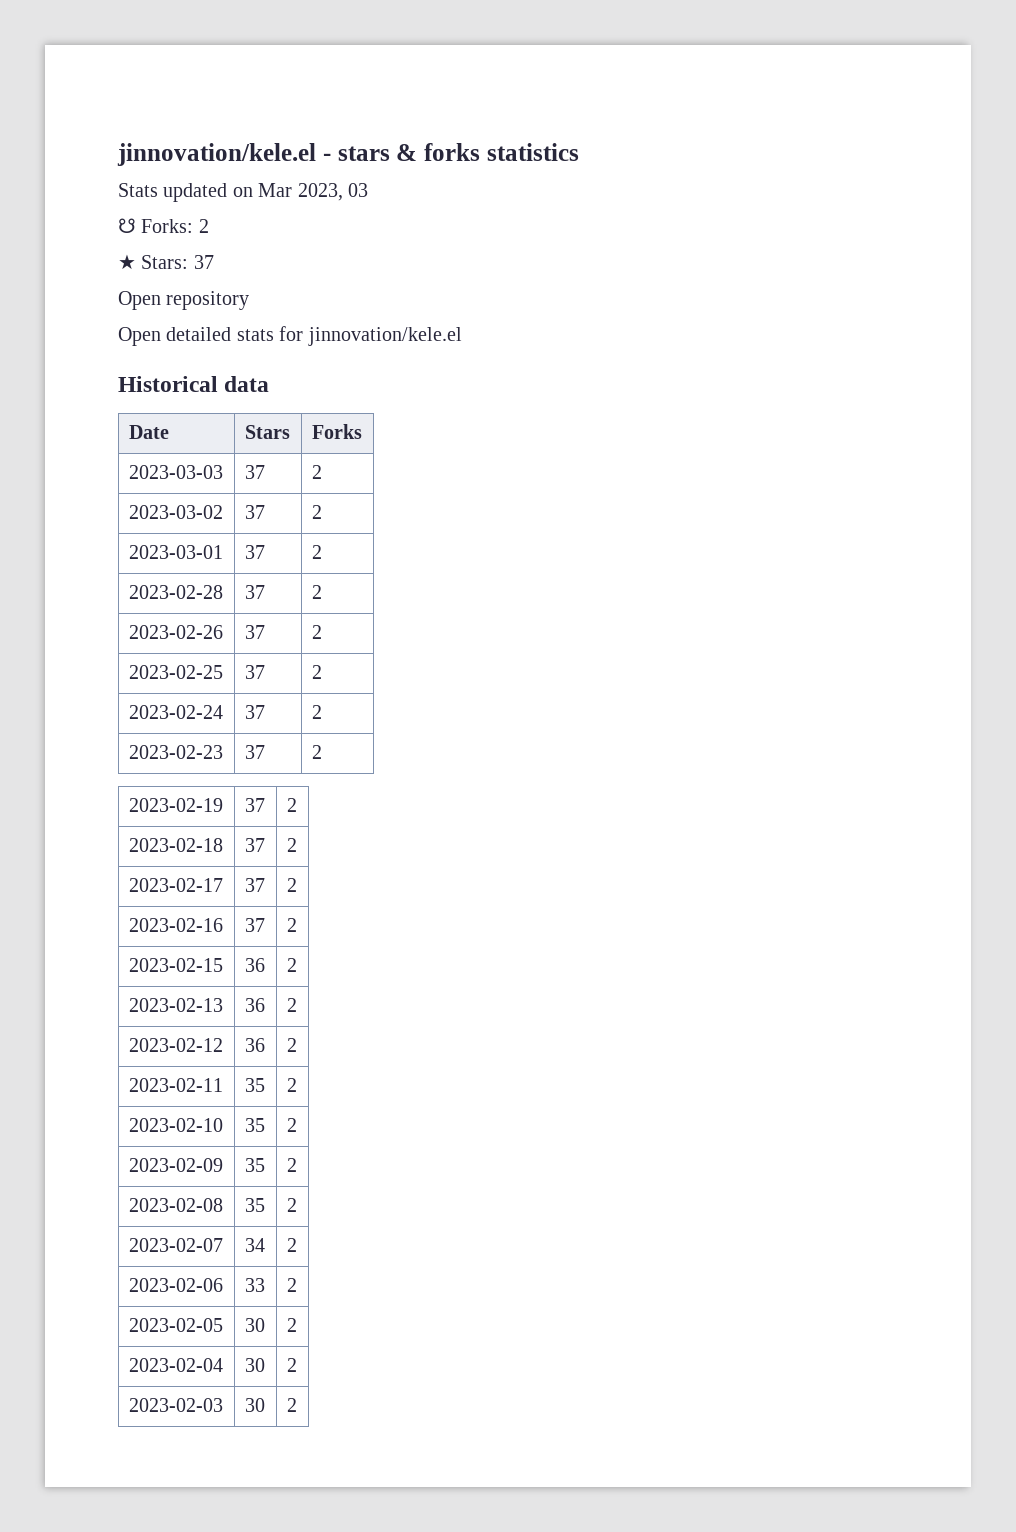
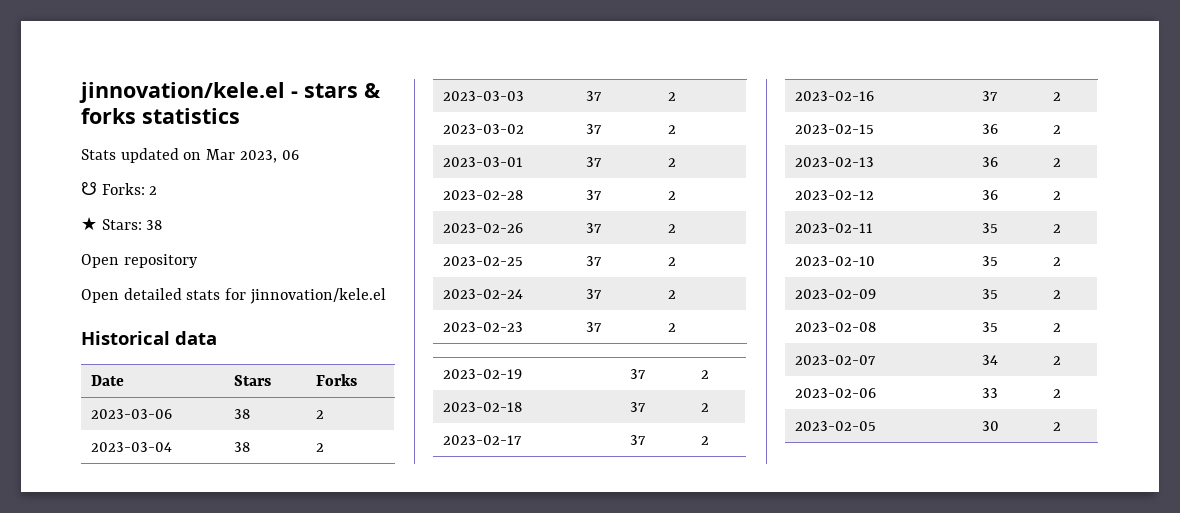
[348,183,368,197] 03 -> [281,150,299,160] 06
[193,255,214,269] 37 -> [146,220,163,230] 38
(362, 431) none -> [91,409,173,419] [234,409,251,419] [316,410,325,419] [91,442,173,452] [234,442,251,452] [316,443,325,452] // 2023-03-06 | 38 | 2 // 2023-03-04 | 38 | 2
[128,1358,223,1372] [244,1358,265,1372] [286,1358,297,1372] [128,1398,223,1412] [244,1398,265,1412] [286,1398,297,1412] // 2023-02-04 | 30 | 2 // 2023-02-03 | 30 | 2 -> (1062, 426) none

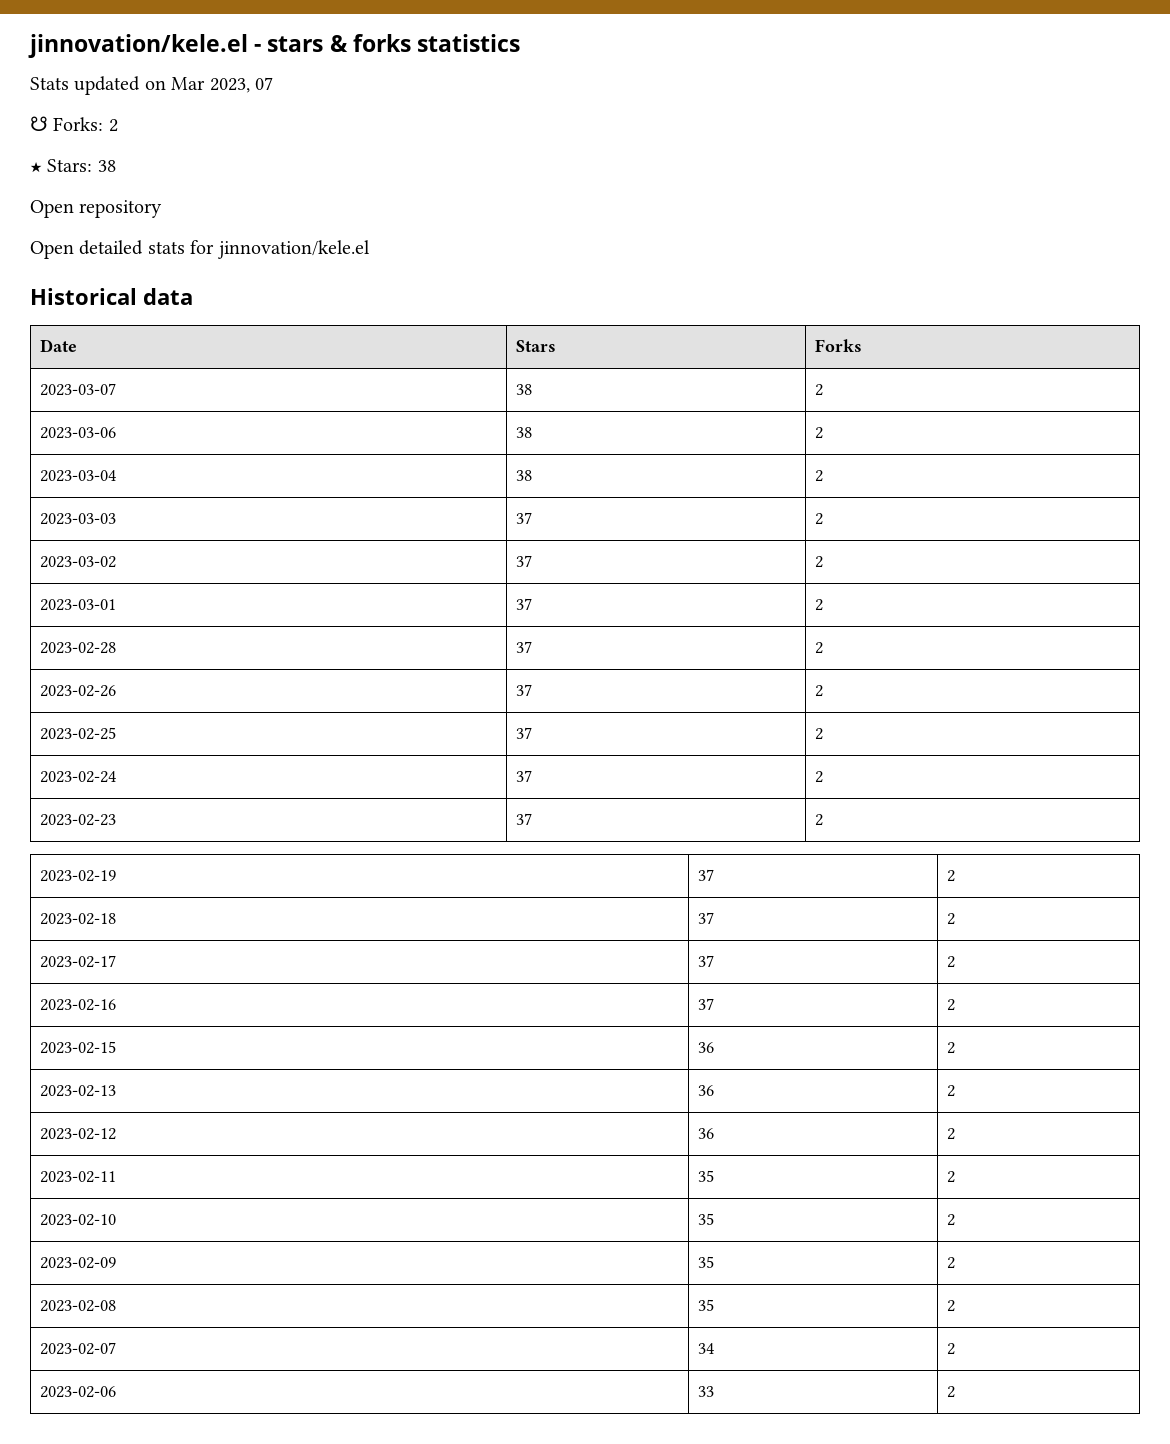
[281,150,299,160] 06 -> [255,77,273,90] 07
(358, 380) none -> [39,383,116,396] [515,384,532,395] [814,384,823,396] // 2023-03-07 | 38 | 2
[795,421,877,431] [982,421,1000,431] [1053,422,1062,431] // 2023-02-05 | 30 | 2 -> (955, 1392) none

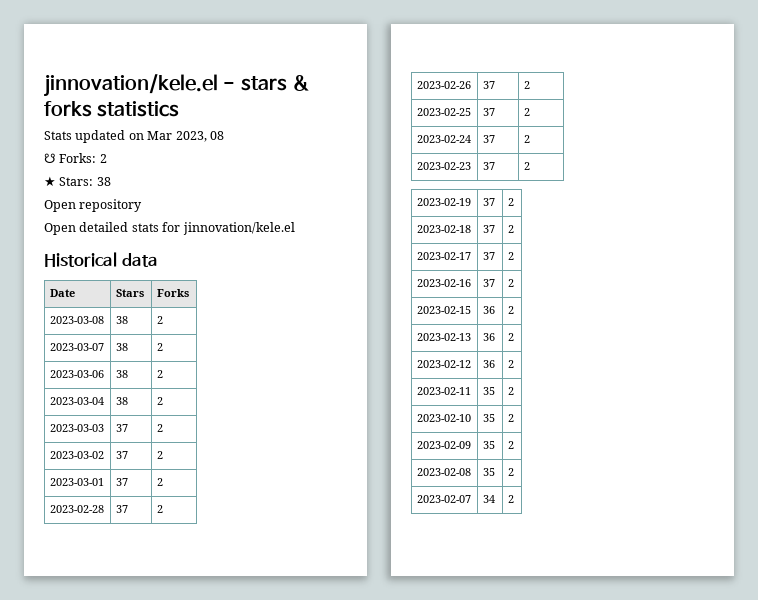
[255,77,273,90] 07 -> [209,131,224,140] 08
(862, 345) none -> [49,316,104,324] [115,316,128,324] [156,316,163,324] // 2023-03-08 | 38 | 2
[39,1386,116,1398] [697,1386,714,1397] [946,1386,955,1398] // 2023-02-06 | 33 | 2 -> (514, 499) none

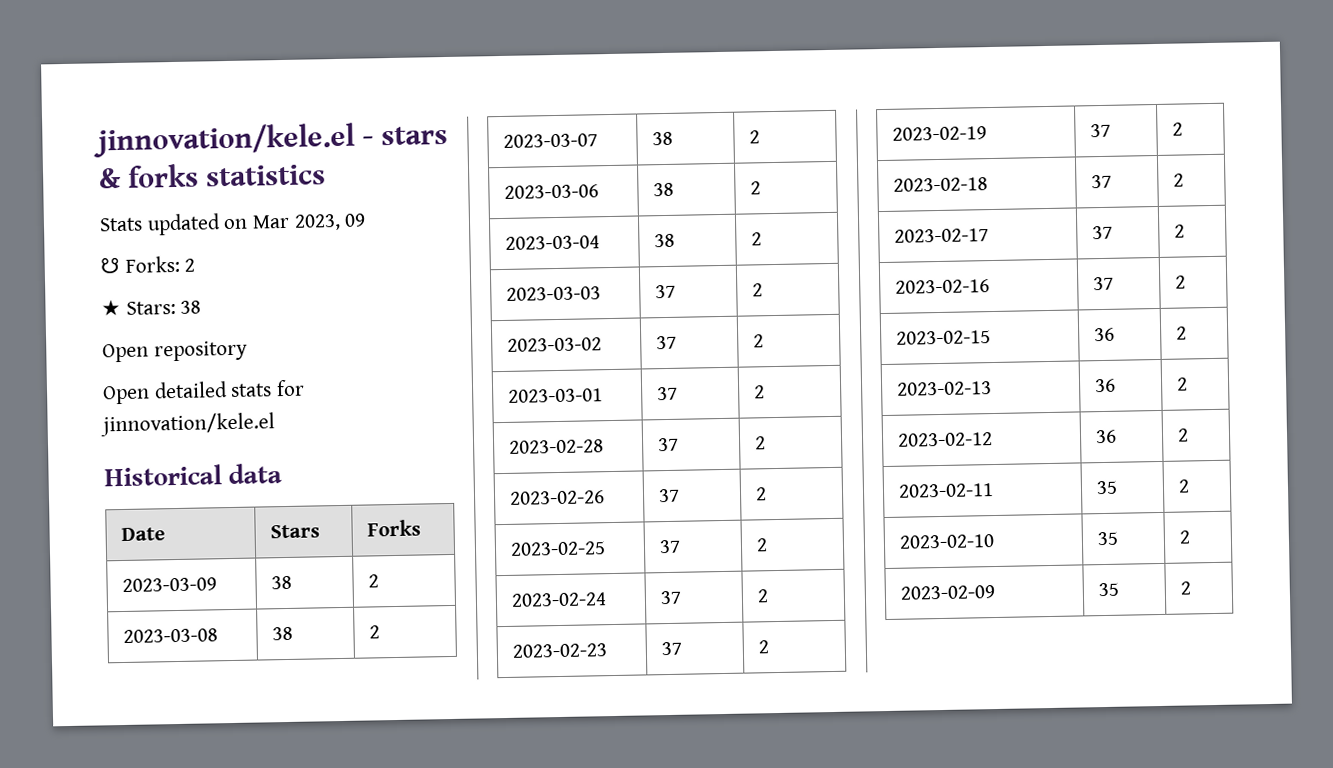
[209,131,224,140] 08 -> [344,213,367,227] 09
(189, 293) none -> [122,577,218,592] [271,575,293,590] [368,574,380,588] // 2023-03-09 | 38 | 2
[416,468,471,476] [482,468,495,476] [507,468,514,476] [416,495,471,503] [482,495,495,503] [507,495,514,503] // 2023-02-08 | 35 | 2 // 2023-02-07 | 34 | 2 -> (1192, 588) none

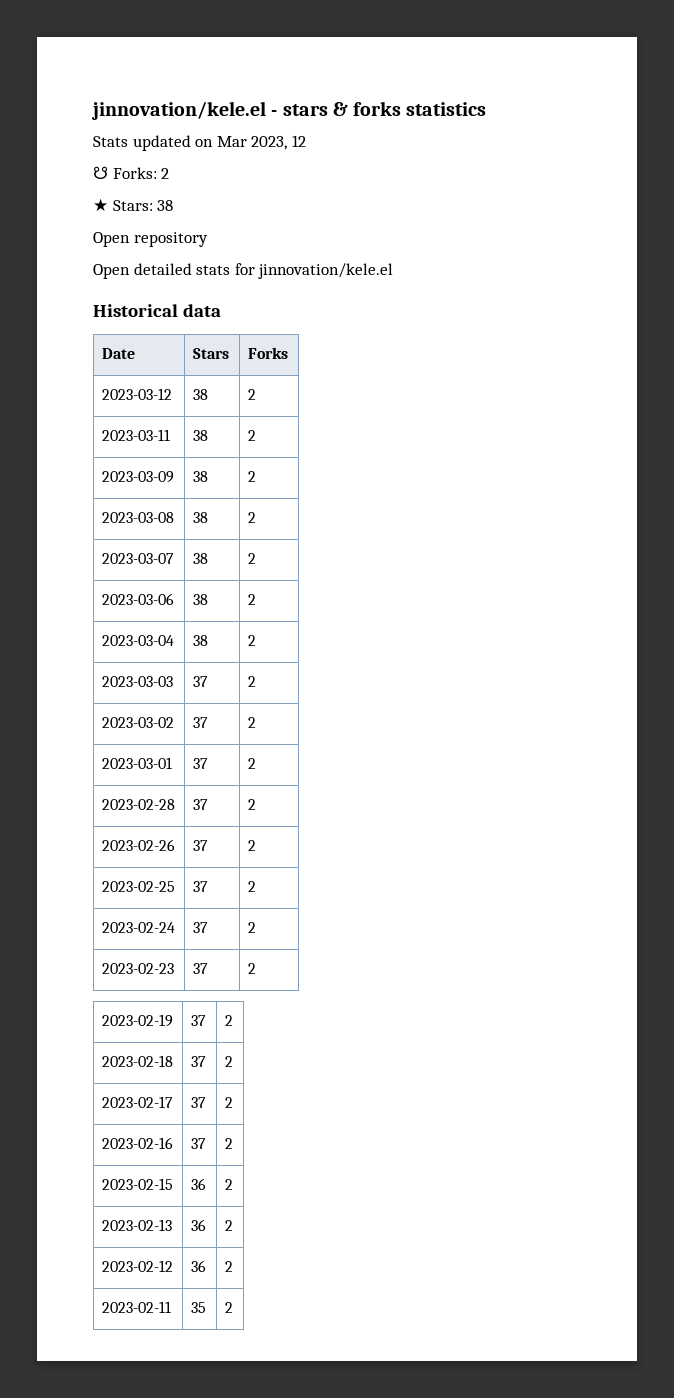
[344,213,367,227] 09 -> [291,135,306,147] 12
(422, 528) none -> [101,388,172,400] [192,389,208,400] [247,389,256,400] [101,429,170,441] [192,430,208,441] [247,430,256,441] // 2023-03-12 | 38 | 2 // 2023-03-11 | 38 | 2
[899,534,996,549] [1097,531,1120,546] [1179,530,1192,544] [900,585,996,600] [1098,582,1120,597] [1180,581,1192,595] // 2023-02-10 | 35 | 2 // 2023-02-09 | 35 | 2 -> (233, 1307) none

